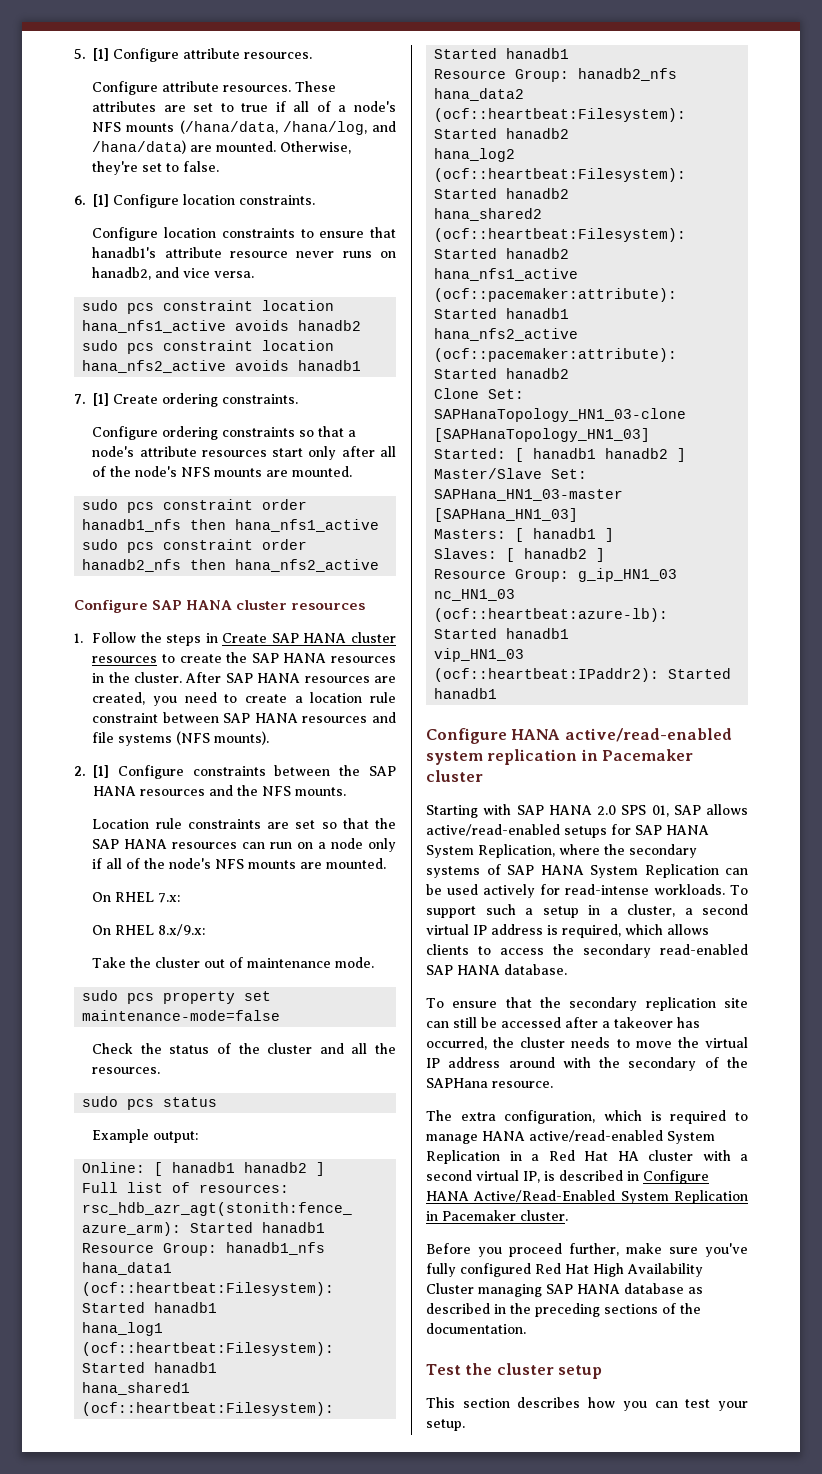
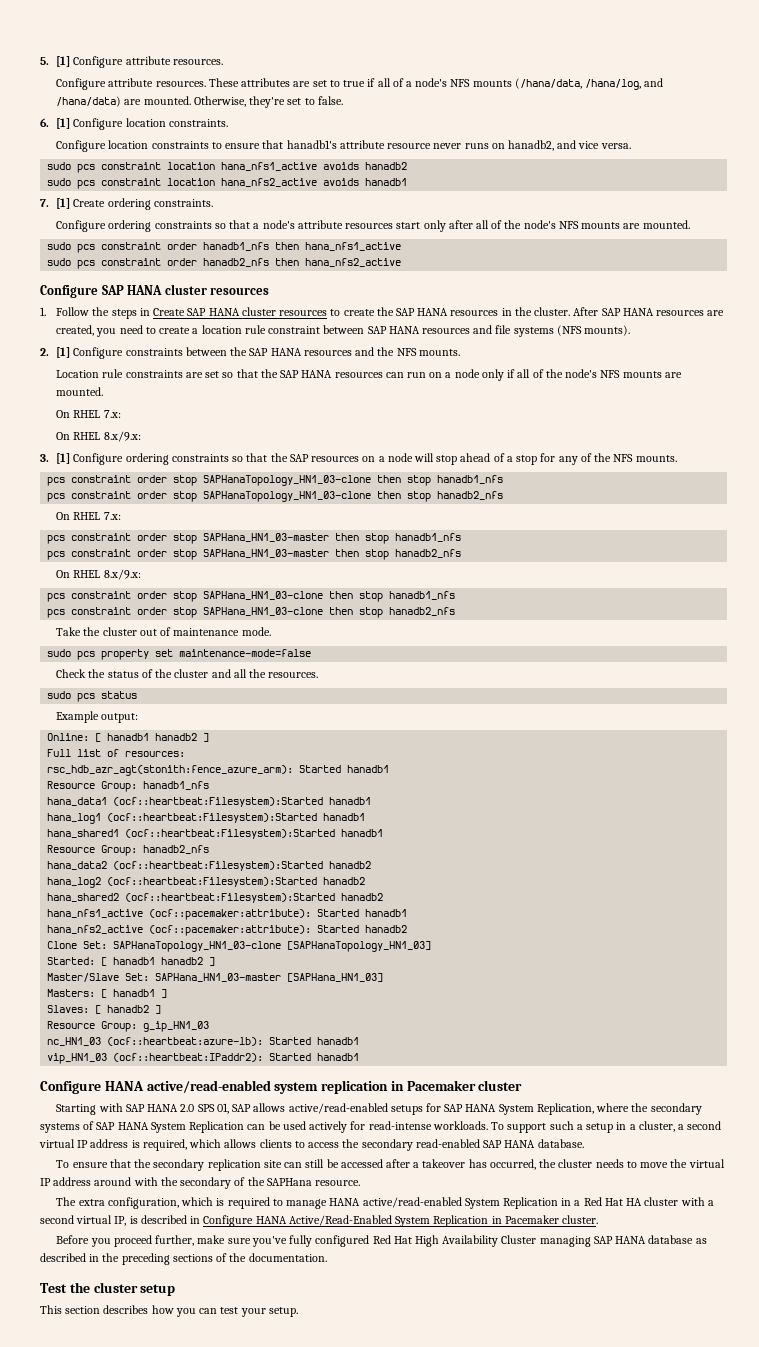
(206, 930) none -> [40,453,677,465] [47,475,504,486] [47,491,504,502] [56,512,121,520] [47,533,462,544] [47,549,462,560] [56,569,141,580] [47,591,456,602] [47,607,456,618] // 3. [1] Configure ordering constraints so that the SAP resources on a node will stop ahead of a stop for any of the NFS mounts. // pcs constraint order stop SAPHanaTopology_HN1_03-clone then stop hanadb1_nfs // pcs constraint order stop SAPHanaTopology_HN1_03-clone then stop hanadb2_nfs // On RHEL 7.x: // pcs constraint order stop SAPHana_HN1_03-master then stop hanadb1_nfs // pcs constraint order stop SAPHana_HN1_03-master then stop hanadb2_nfs // On RHEL 8.x/9.x: // pcs constraint order stop SAPHana_HN1_03-clone then stop hanadb1_nfs // pcs constraint order stop SAPHana_HN1_03-clone then stop hanadb2_nfs

